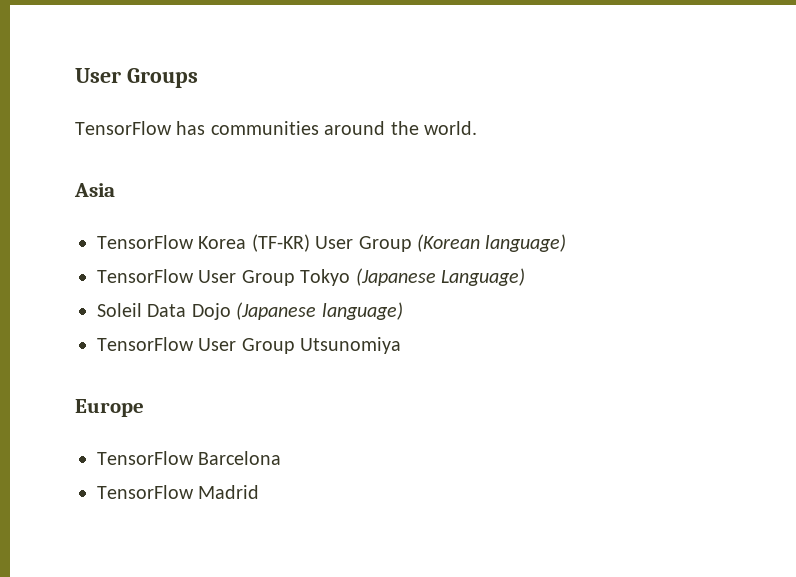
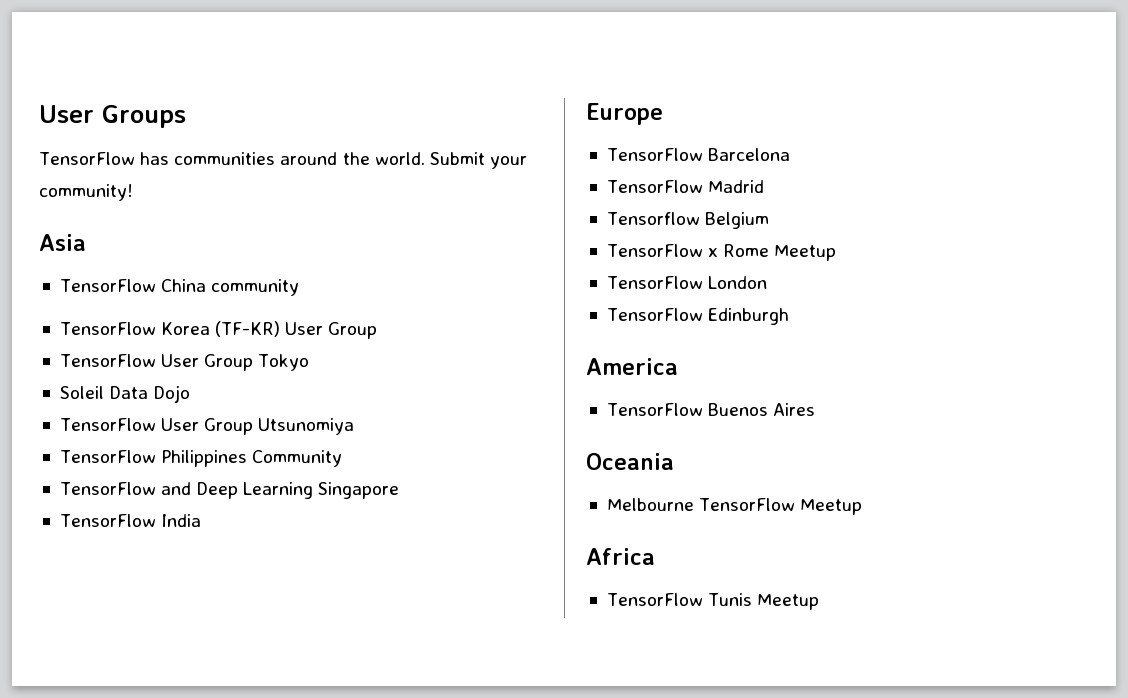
[74,183,115,197] // Asia -> [429,152,527,169] [39,184,133,201] [39,234,86,251] [59,279,300,296] Submit your community! // Asia // TensorFlow China community
[417,234,567,252] (Korean language) -> (378, 330) none
[355,268,525,286] (Japanese Language) -> (310, 362) none
[236,302,403,320] (Japanese language) -> (191, 394) none
(402, 345) none -> [59,450,343,467] [59,482,400,499] [59,514,202,527] // TensorFlow Philippines Community // TensorFlow and Deep Learning Singapore // TensorFlow India
(260, 492) none -> [606,212,770,229] [606,244,837,261] [606,276,768,289] [606,308,790,325] [586,358,678,375] [606,403,816,416] [586,453,674,470] [606,498,863,515] [586,548,655,565] [606,593,820,610] // Tensorflow Belgium // TensorFlow x Rome Meetup // TensorFlow London // TensorFlow Edinburgh // America // TensorFlow Buenos Aires // Oceania // Melbourne TensorFlow Meetup // Africa // TensorFlow Tunis Meetup

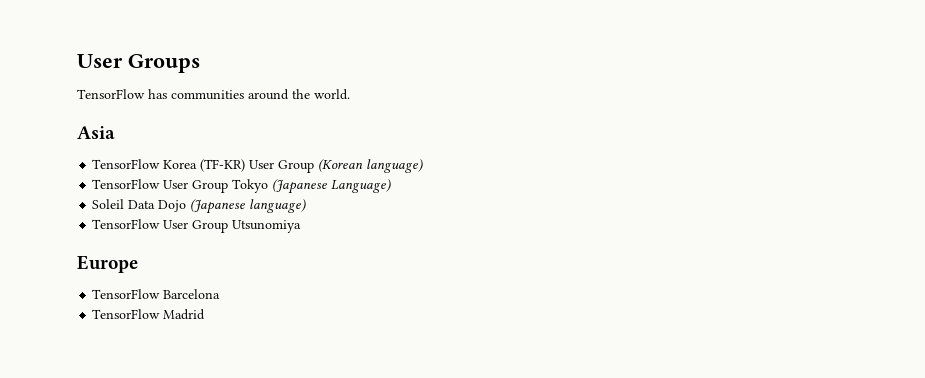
[429,152,527,169] [39,184,133,201] [39,234,86,251] [59,279,300,296] Submit your community! // Asia // TensorFlow China community -> [77,126,115,139] // Asia
(378, 330) none -> [318,159,424,173] (Korean language)
(310, 362) none -> [272,179,392,194] (Japanese Language)
(191, 394) none -> [190,199,307,214] (Japanese language)
[59,450,343,467] [59,482,400,499] [59,514,202,527] // TensorFlow Philippines Community // TensorFlow and Deep Learning Singapore // TensorFlow India -> (302, 226) none
[606,212,770,229] [606,244,837,261] [606,276,768,289] [606,308,790,325] [586,358,678,375] [606,403,816,416] [586,453,674,470] [606,498,863,515] [586,548,655,565] [606,593,820,610] // Tensorflow Belgium // TensorFlow x Rome Meetup // TensorFlow London // TensorFlow Edinburgh // America // TensorFlow Buenos Aires // Oceania // Melbourne TensorFlow Meetup // Africa // TensorFlow Tunis Meetup -> (206, 314) none

